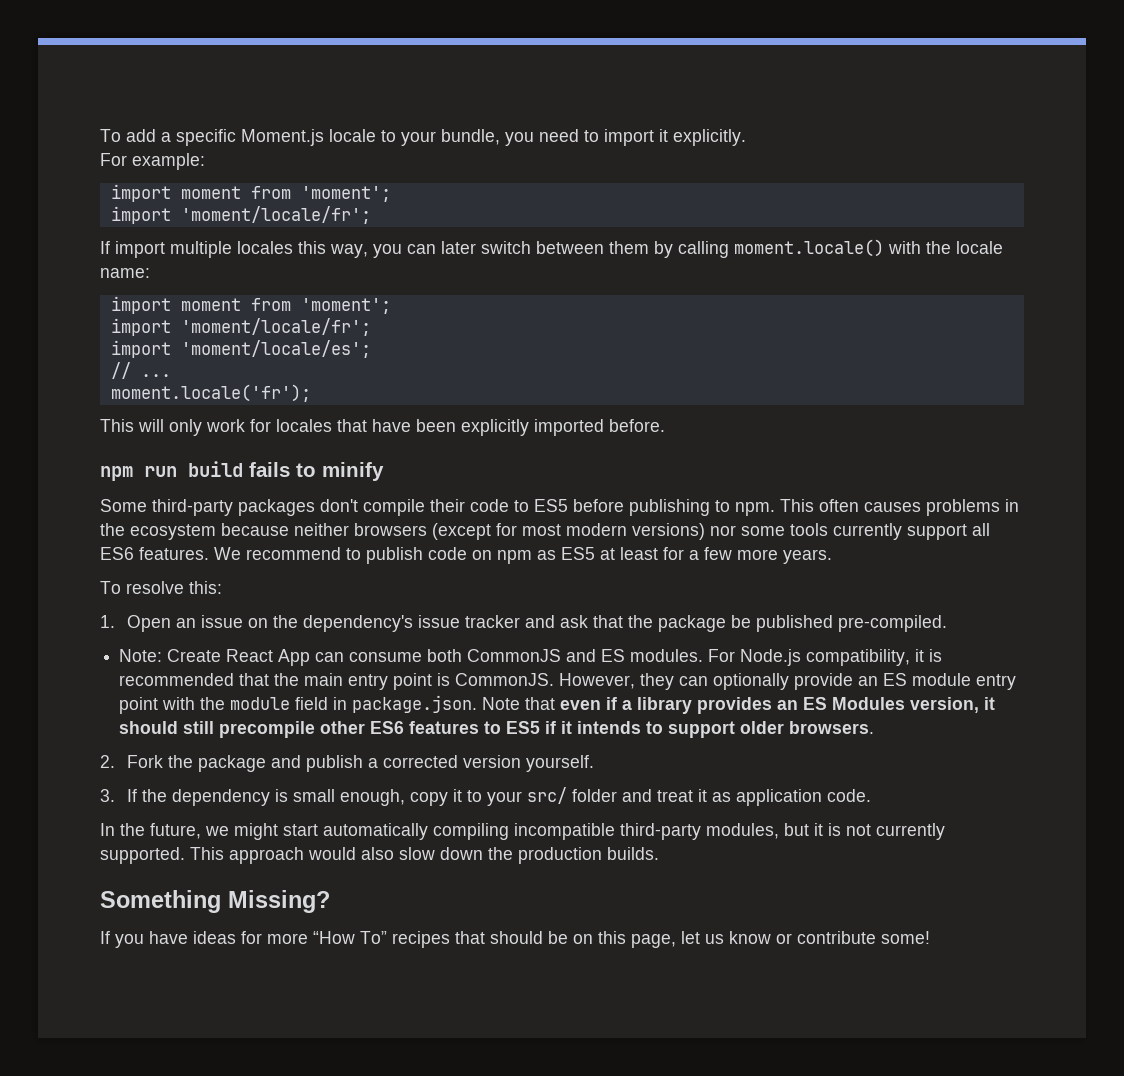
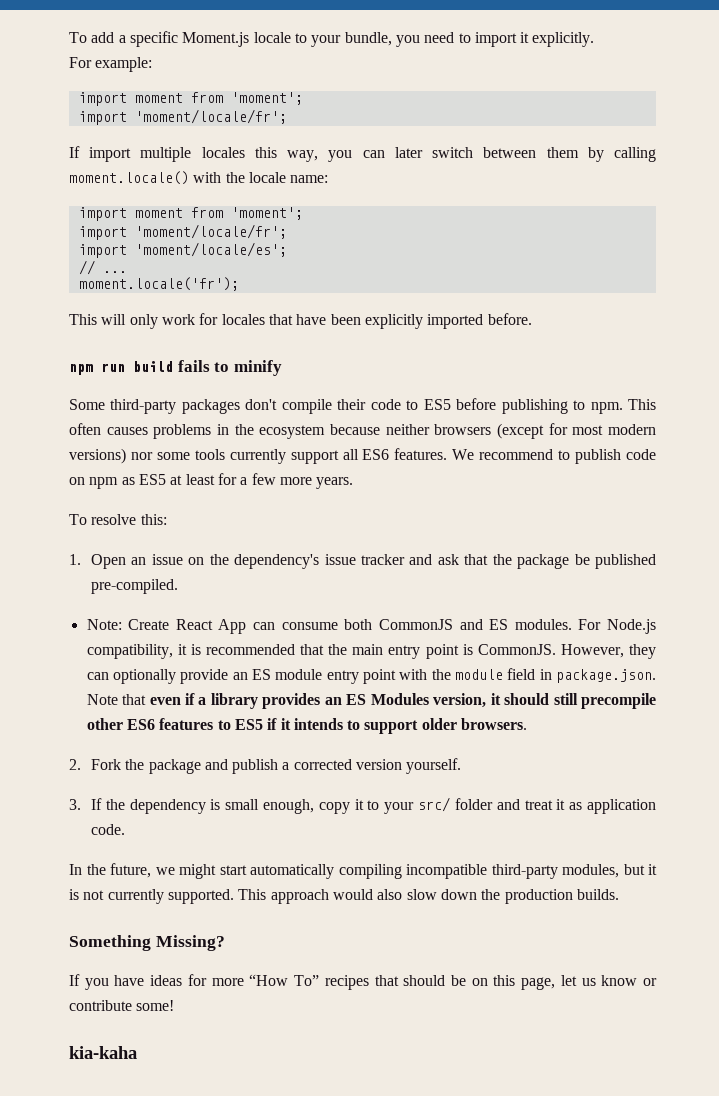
(930, 937) none -> [69,1046,137,1059] // kia-kaha

